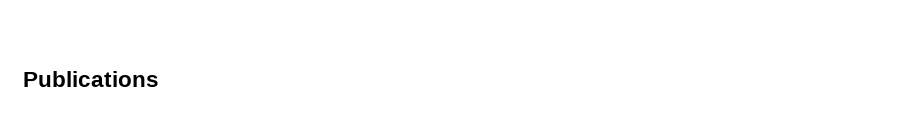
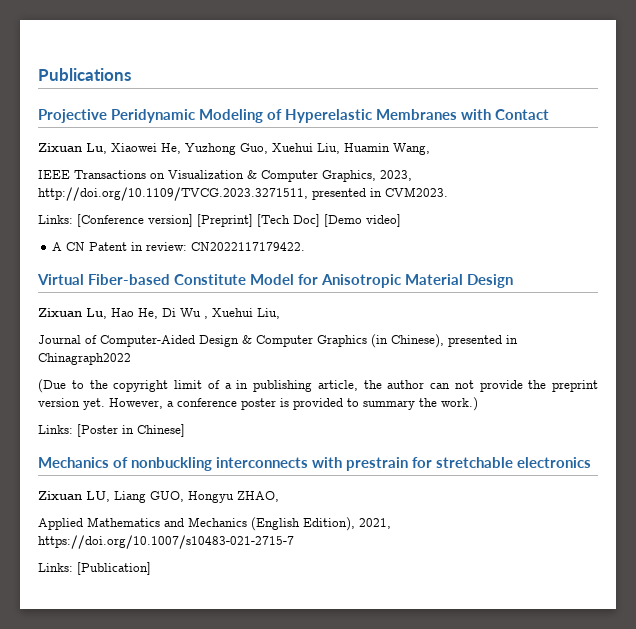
(159, 79) none -> [38,109,549,123] [38,143,430,155] [38,170,412,182] [38,187,448,201] [38,214,401,227] [52,242,306,251] [37,274,513,288] [38,308,280,319] [38,334,518,348] [38,353,131,365] [38,379,598,393] [38,397,478,411] [38,424,185,437] [38,457,591,471] [38,491,279,503] [38,517,391,531] [38,535,294,549] [38,562,151,575] // Projective Peridynamic Modeling of Hyperelastic Membranes with Contact // Zixuan Lu, Xiaowei He, Yuzhong Guo, Xuehui Liu, Huamin Wang, // IEEE Transactions on Visualization & Computer Graphics, 2023, http://doi.org/10.1109/TVCG.2023.3271511, presented in CVM2023. // Links: [Conference version] [Preprint] [Tech Doc] [Demo video] // A CN Patent in review: CN2022117179422. // Virtual Fiber-based Constitute Model for Anisotropic Material Design // Zixuan Lu, Hao He, Di Wu , Xuehui Liu, // Journal of Computer-Aided Design & Computer Graphics (in Chinese), presented in Chinagraph2022 // (Due to the copyright limit of a in publishing article, the author can not provide the preprint version yet. However, a conference poster is provided to summary the work.) // Links: [Poster in Chinese] // Mechanics of nonbuckling interconnects with prestrain for stretchable electronics // Zixuan LU, Liang GUO, Hongyu ZHAO, // Applied Mathematics and Mechanics (English Edition), 2021, https://doi.org/10.1007/s10483-021-2715-7 // Links: [Publication]

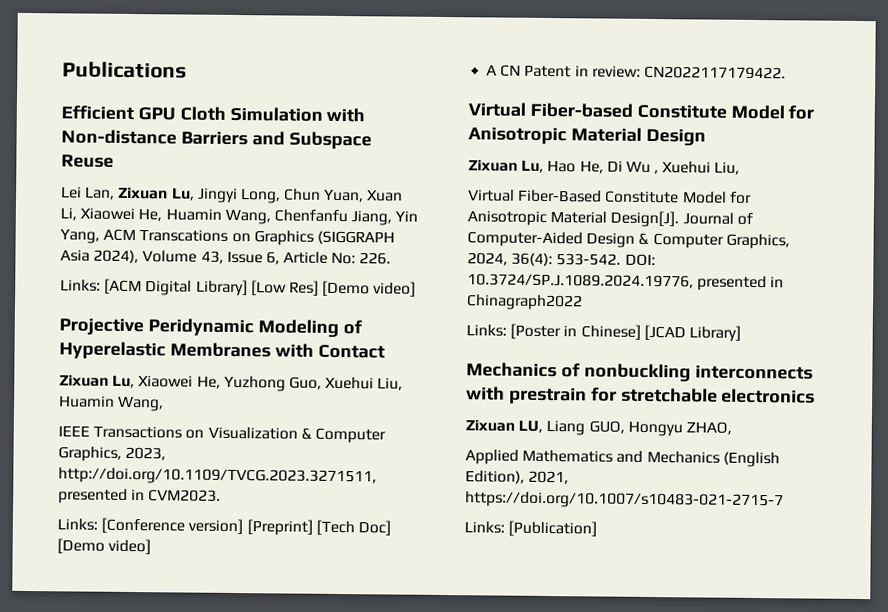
(131, 74) none -> [61,105,366,123] [61,129,372,150] [61,154,114,168] [61,186,404,204] [60,207,419,226] [60,228,395,246] [60,249,392,265] [60,278,417,297] // Efficient GPU Cloth Simulation with Non-distance Barriers and Subspace Reuse // Lei Lan, Zixuan Lu, Jingyi Long, Chun Yuan, Xuan Li, Xiaowei He, Huamin Wang, Chenfanfu Jiang, Yin Yang, ACM Transcations on Graphics (SIGGRAPH Asia 2024), Volume 43, Issue 6, Article No: 226. // Links: [ACM Digital Library] [Low Res] [Demo video]
(280, 313) none -> [468,189,752,204] [467,210,680,228] Virtual Fiber-Based Constitute Model for Anisotropic Material Design[J].
[317,334,518,348] [38,353,131,365] [38,379,598,393] [38,397,478,411] Graphics (in Chinese), presented in Chinagraph2022 // (Due to the copyright limit of a in publishing article, the author can not provide the preprint version yet. However, a conference poster is provided to summary the work.) -> [725,233,790,250] [467,252,656,267] [467,273,785,292] [466,294,583,311] Graphics, 2024, 36(4): 533-542. DOI: 10.3724/SP.J.1089.2024.19776, presented in Chinagraph2022
(185, 430) none -> [643,324,741,342] [JCAD Library]

